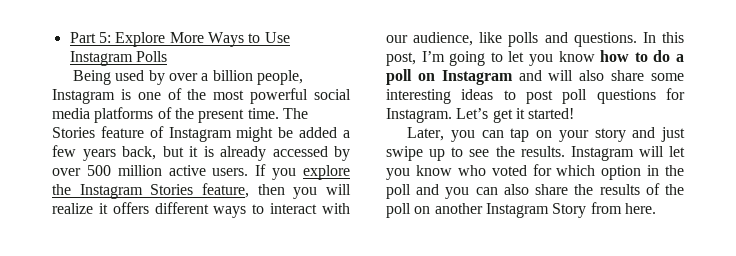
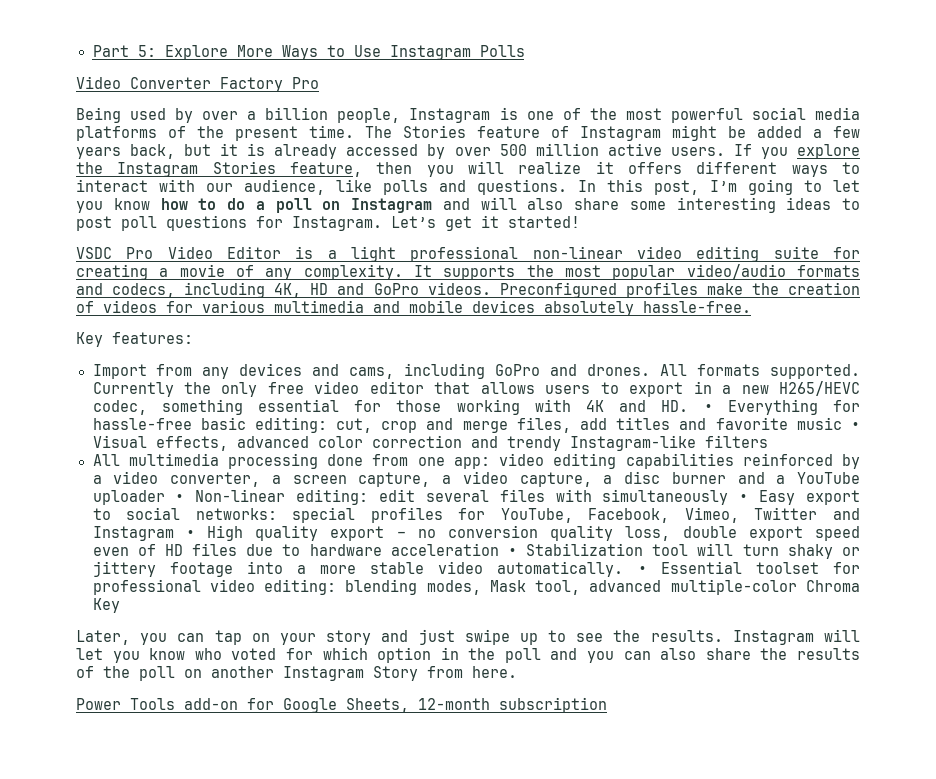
(167, 56) none -> [76,76,319,92] // Video Converter Factory Pro
(575, 113) none -> [76,246,861,262] [76,264,861,280] [76,282,861,298] [76,300,751,316] [76,332,193,347] [92,363,861,379] [92,381,860,397] [92,399,861,415] [92,417,861,433] [92,435,768,451] [92,453,861,469] [92,471,860,487] [92,489,861,505] [92,507,860,523] [92,525,861,541] [92,543,861,559] [92,561,860,577] [92,579,861,595] [92,598,120,613] // VSDC Pro Video Editor is a light professional non-linear video editing suite for creating a movie of any complexity. It supports the most popular video/audio formats and codecs, including 4K, HD and GoPro videos. Preconfigured profiles make the creation of videos for various multimedia and mobile devices absolutely hassle-free. // Key features: // Import from any devices and cams, including GoPro and drones. All formats supported. Сurrently the only free video editor that allows users to export in a new H265/HEVC codec, something essential for those working with 4K and HD. • Everything for hassle-free basic editing: cut, crop and merge files, add titles and favorite music • Visual effects, advanced color correction and trendy Instagram-like filters // All multimedia processing done from one app: video editing capabilities reinforced by a video converter, a screen capture, a video capture, a disc burner and a YouTube uploader • Non-linear editing: edit several files with simultaneously • Easy export to social networks: special profiles for YouTube, Facebook, Vimeo, Twitter and Instagram • High quality export – no conversion quality loss, double export speed even of HD files due to hardware acceleration • Stabilization tool will turn shaky or jittery footage into a more stable video automatically. • Essential toolset for professional video editing: blending modes, Mask tool, advanced multiple-color Chroma Key
(656, 208) none -> [76,697,607,713] // Power Tools add-on for Google Sheets, 12-month subscription

